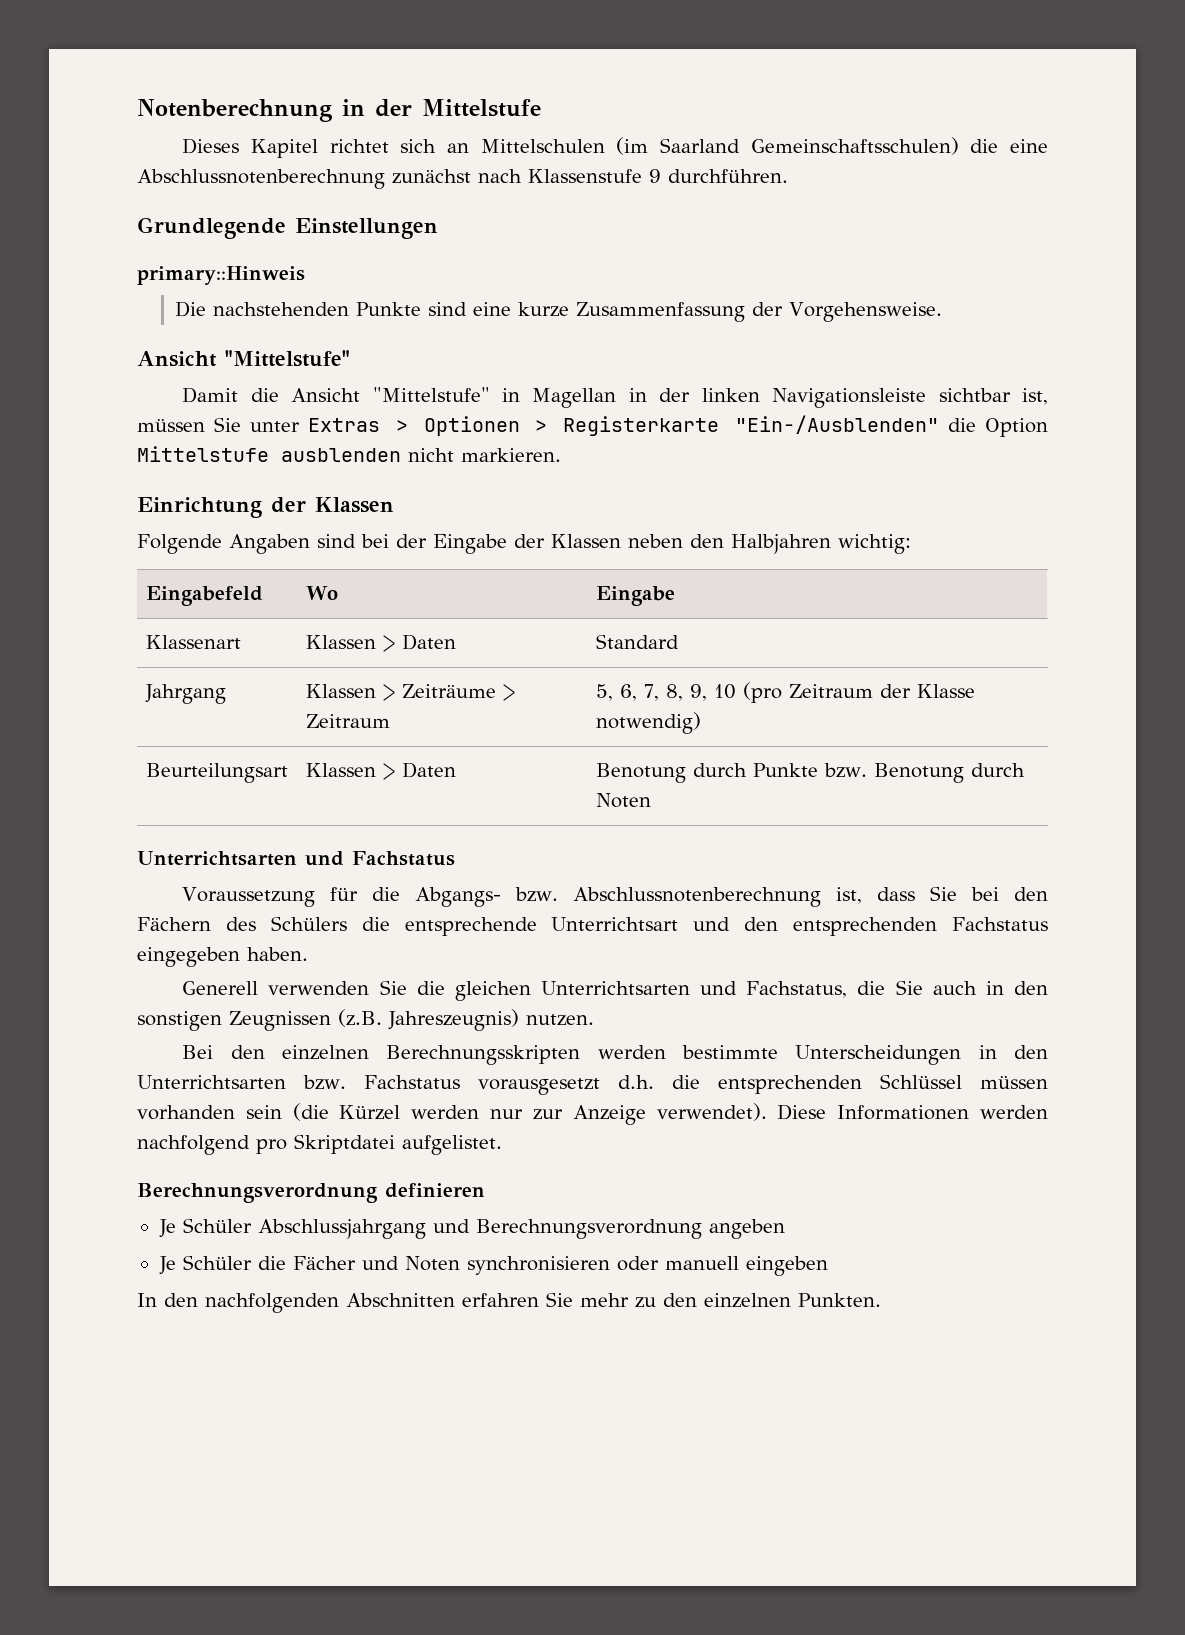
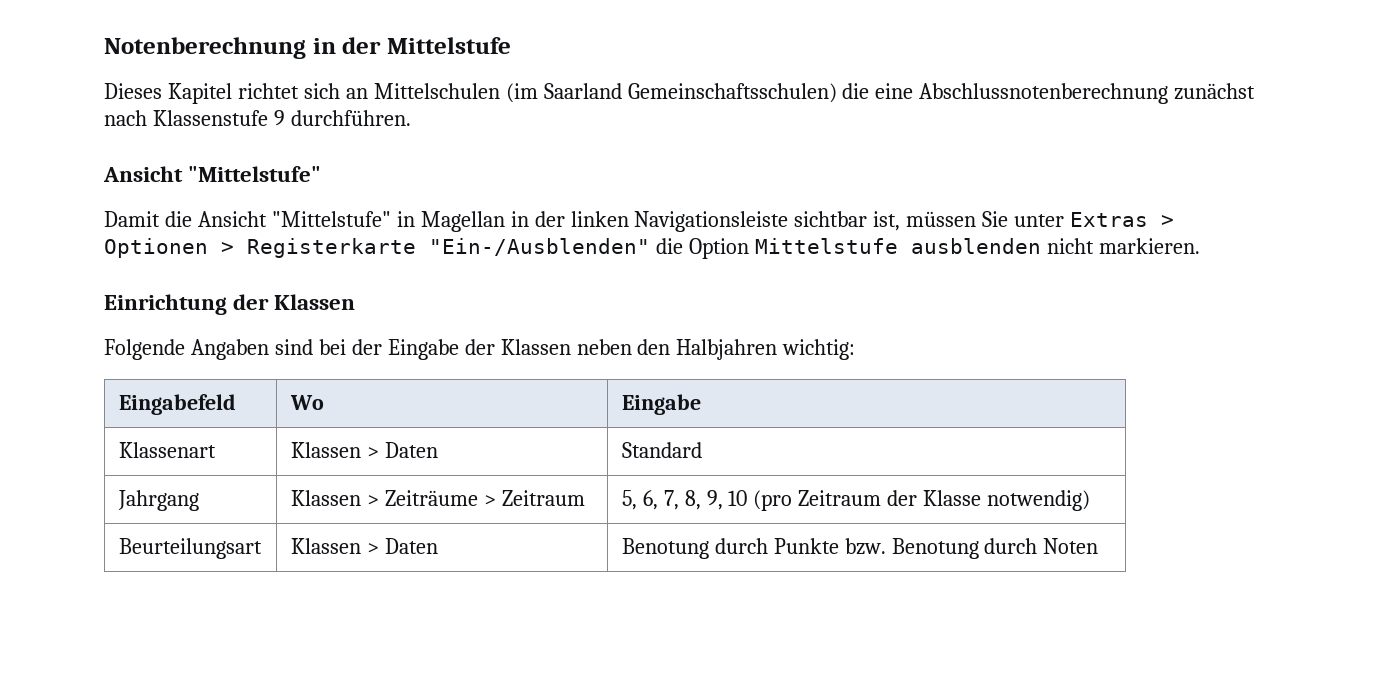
[137,217,438,239] [137,266,305,285] [174,301,942,322] // Grundlegende Einstellungen // primary::Hinweis // Die nachstehenden Punkte sind eine kurze Zusammenfassung der Vorgehensweise. -> (411, 118) none
[137,851,455,866] [182,886,1048,907] [137,916,1048,936] [137,947,308,967] [182,980,1048,1001] [137,1009,594,1031] [182,1045,1048,1065] [137,1074,1048,1095] [137,1103,1048,1125] [137,1134,502,1155] [137,1183,485,1203] [158,1218,785,1239] [158,1255,828,1276] [137,1292,881,1313] // Unterrichtsarten und Fachstatus // Voraussetzung für die Abgangs- bzw. Abschlussnotenberechnung ist, dass Sie bei den Fächern des Schülers die entsprechende Unterrichtsart und den entsprechenden Fachstatus eingegeben haben. // Generell verwenden Sie die gleichen Unterrichtsarten und Fachstatus, die Sie auch in den sonstigen Zeugnissen (z.B. Jahreszeugnis) nutzen. // Bei den einzelnen Berechnungsskripten werden bestimmte Unterscheidungen in den Unterrichtsarten bzw. Fachstatus vorausgesetzt d.h. die entsprechenden Schlüssel müssen vorhanden sein (die Kürzel werden nur zur Anzeige verwendet). Diese Informationen werden nachfolgend pro Skriptdatei aufgelistet. // Berechnungsverordnung definieren // Je Schüler Abschlussjahrgang und Berechnungsverordnung angeben // Je Schüler die Fächer und Noten synchronisieren oder manuell eingeben // In den nachfolgenden Abschnitten erfahren Sie mehr zu den einzelnen Punkten. -> (1099, 546) none

